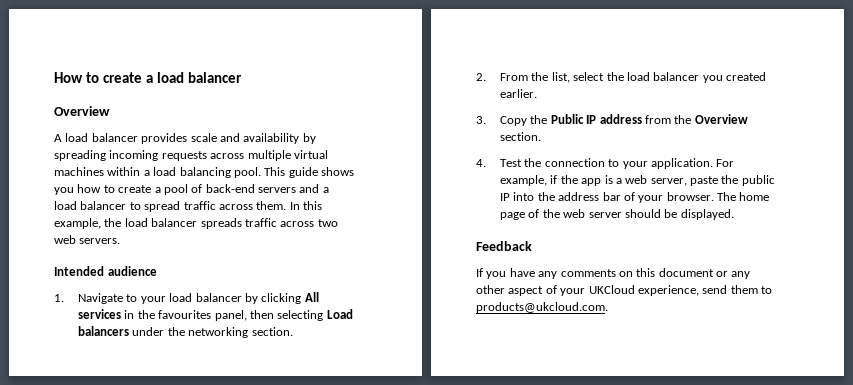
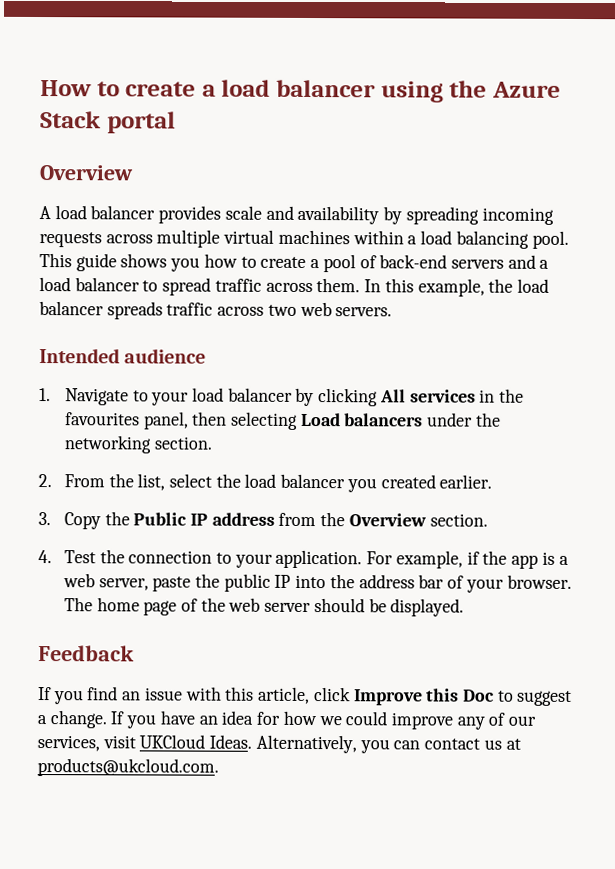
(242, 77) none -> [380,80,561,103] [40,111,176,134] using the Azure Stack portal
[509,268,751,279] [476,285,772,296] have any comments on this document or any other aspect of your UKCloud experience, send them to -> [87,686,573,706] [37,710,537,730] [37,734,521,754] find an issue with this article, click Improve this Doc to suggest a change. If you have an idea for how we could improve any of our services, visit UKCloud Ideas. Alternatively, you can contact us at

